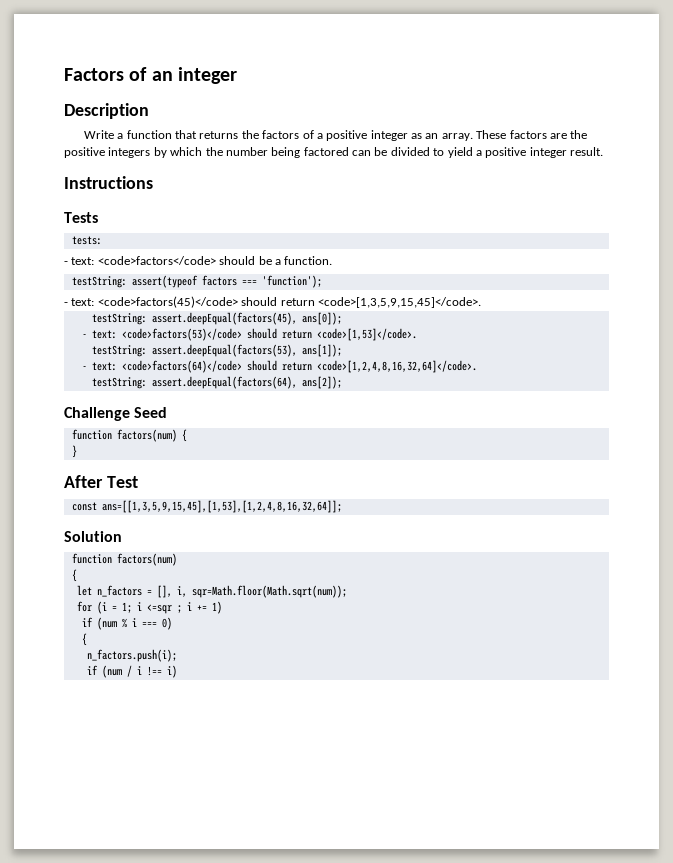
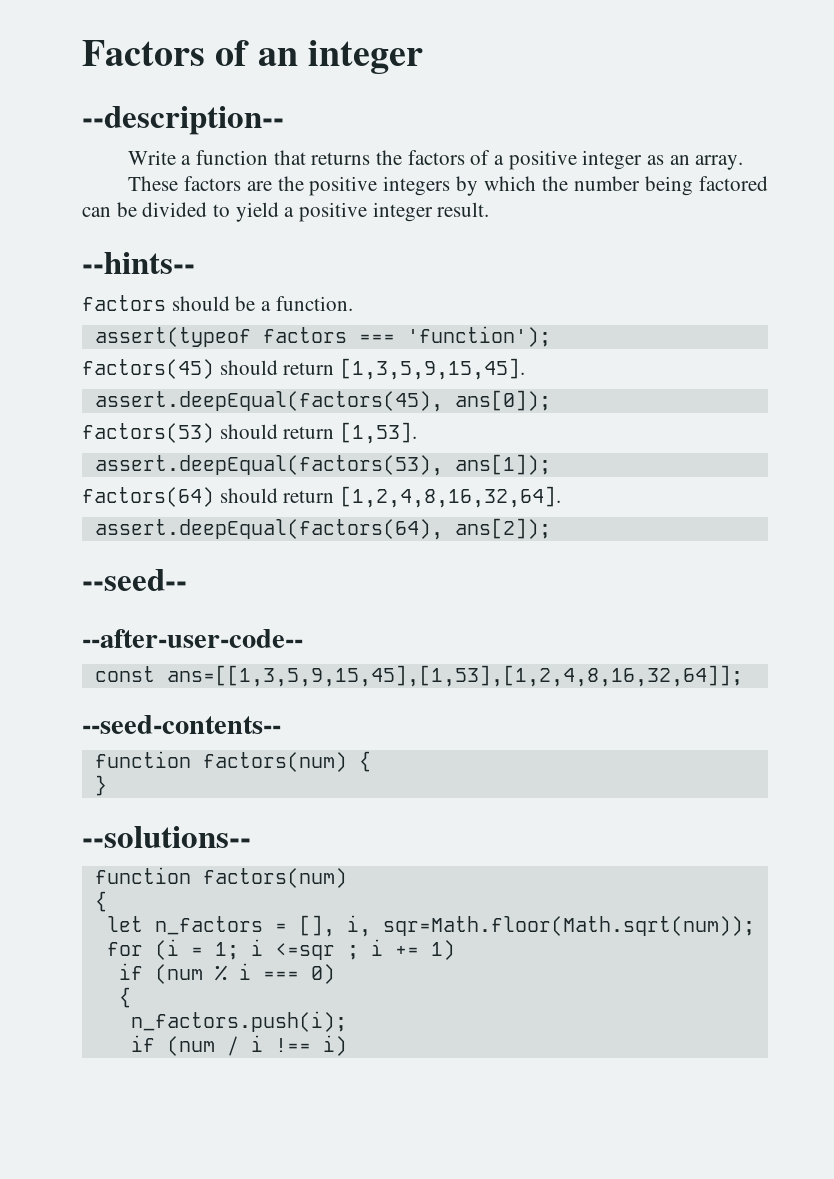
[64,103,149,119] Description -> [82,106,284,135] --description--
(473, 137) none -> (744, 162) //
[64,176,153,189] [64,212,98,223] [71,236,102,245] [64,256,216,265] Instructions // Tests // tests: // - text: <code>factors</code> -> [82,252,195,274] [82,295,166,311] --hints-- // factors
[71,276,127,288] testString: -> (353, 303) none
[64,296,481,308] [91,312,342,325] [81,328,417,341] [91,344,342,357] [81,360,477,373] [91,376,342,389] [64,407,168,421] - text: <code>factors(45)</code> should return <code>[1,3,5,9,15,45]</code>. // testString: assert.deepEqual(factors(45), ans[0]); // - text: <code>factors(53)</code> should return <code>[1,53]</code>. // testString: assert.deepEqual(factors(53), ans[1]); // - text: <code>factors(64)</code> should return <code>[1,2,4,8,16,32,64]</code>. // testString: assert.deepEqual(factors(64), ans[2]); // Challenge Seed -> [82,358,526,380] [94,390,551,412] [82,422,418,444] [94,454,551,476] [82,486,562,508] [94,518,551,540] [82,569,187,591] [82,629,303,648] [94,665,743,687] [82,715,281,734] factors(45) should return [1,3,5,9,15,45]. // assert.deepEqual(factors(45), ans[0]); // factors(53) should return [1,53]. // assert.deepEqual(factors(53), ans[1]); // factors(64) should return [1,2,4,8,16,32,64]. // assert.deepEqual(factors(64), ans[2]); // --seed-- // --after-user-code-- // const ans=[[1,3,5,9,15,45],[1,53],[1,2,4,8,16,32,64]]; // --seed-contents--
[64,475,138,488] [71,500,342,513] [64,531,122,542] After Test // const ans=[[1,3,5,9,15,45],[1,53],[1,2,4,8,16,32,64]]; // Solution -> [82,826,251,848] --solutions--

